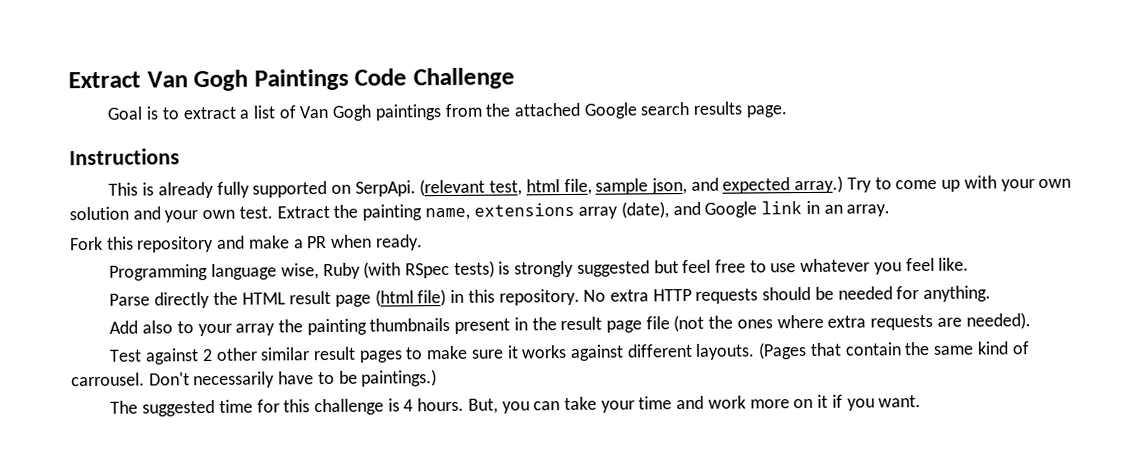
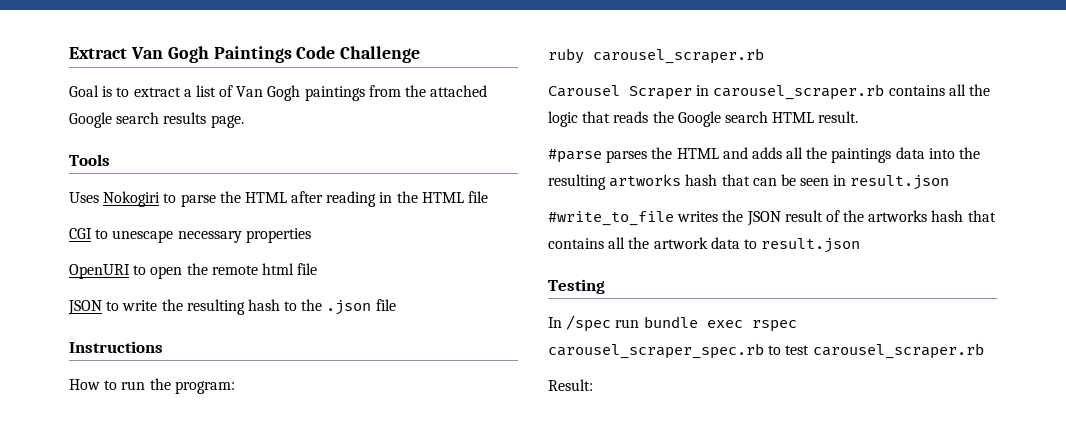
[69,148,180,166] [108,175,1072,199] [69,200,891,223] [69,234,423,253] [109,257,970,281] [109,285,992,309] [109,312,1031,337] [109,341,1029,365] [71,369,438,389] [110,394,922,417] Instructions // This is already fully supported on SerpApi. (relevant test, html file, sample json, and expected array.) Try to come up with your own solution and your own test. Extract the painting name, extensions array (date), and Google link in an array. // Fork this repository and make a PR when ready. // Programming language wise, Ruby (with RSpec tests) is strongly suggested but feel free to use whatever you feel like. // Parse directly the HTML result page (html file) in this repository. No extra HTTP requests should be needed for anything. // Add also to your array the painting thumbnails present in the result page file (not the ones where extra requests are needed). // Test against 2 other similar result pages to make sure it works against different layouts. (Pages that contain the same kind of carrousel. Don't necessarily have to be paintings.) // The suggested time for this challenge is 4 hours. But, you can take your time and work more on it if you want. -> [69,154,110,166] [69,191,489,207] [69,228,311,243] [69,263,318,279] [68,299,396,315] [69,341,163,353] [69,378,235,394] [548,48,764,64] [548,84,990,100] [548,111,859,127] [548,147,981,163] [548,174,950,190] [548,210,996,226] [548,237,861,253] [548,279,605,294] [548,315,797,332] [548,343,984,359] [548,379,593,391] Tools // Uses Nokogiri to parse the HTML after reading in the HTML file // CGI to unescape necessary properties // OpenURI to open the remote html file // JSON to write the resulting hash to the .json file // Instructions // How to run the program: // ruby carousel_scraper.rb // Carousel Scraper in carousel_scraper.rb contains all the logic that reads the Google search HTML result. // #parse parses the HTML and adds all the paintings data into the resulting artworks hash that can be seen in result.json // #write_to_file writes the JSON result of the artworks hash that contains all the artwork data to result.json // Testing // In /spec run bundle exec rspec carousel_scraper_spec.rb to test carousel_scraper.rb // Result:

